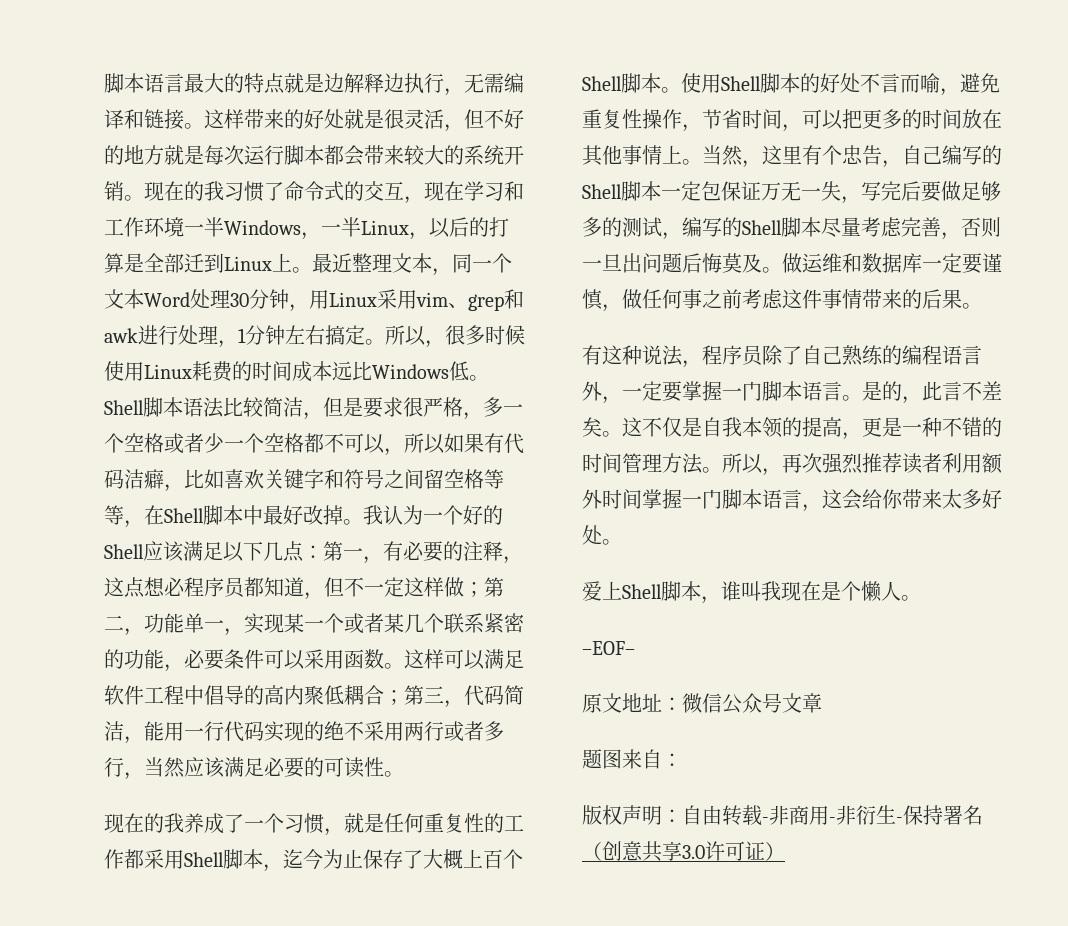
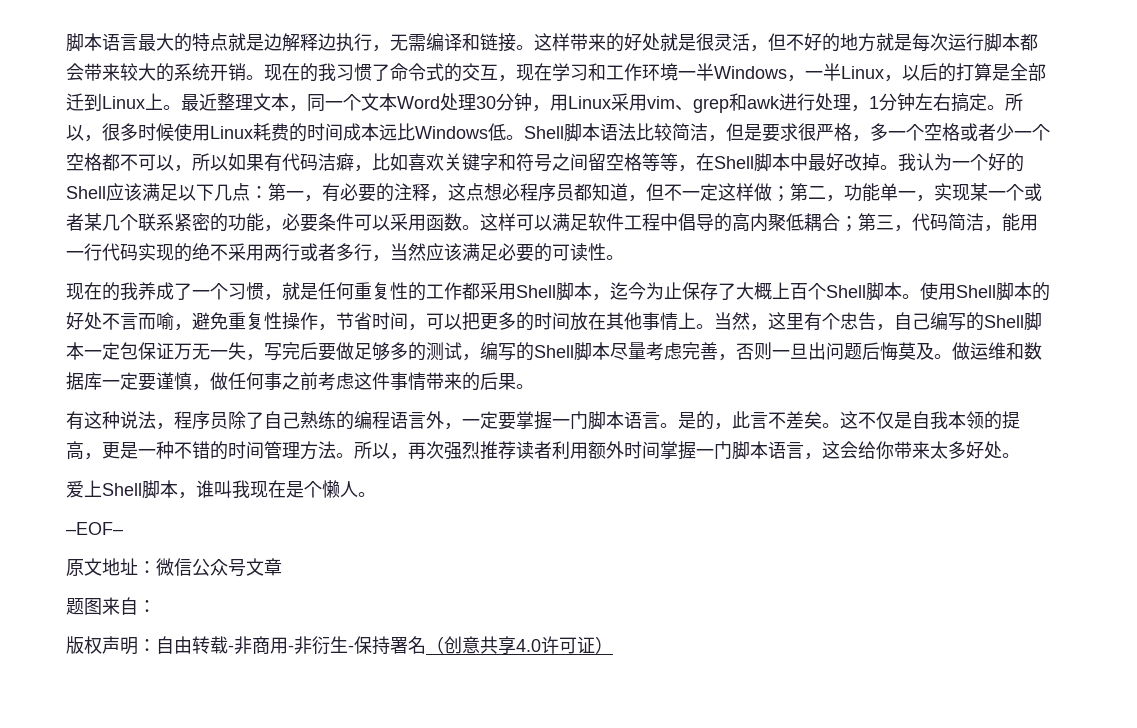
[682,845,705,859] 3.0 -> [516,639,541,652] 4.0

